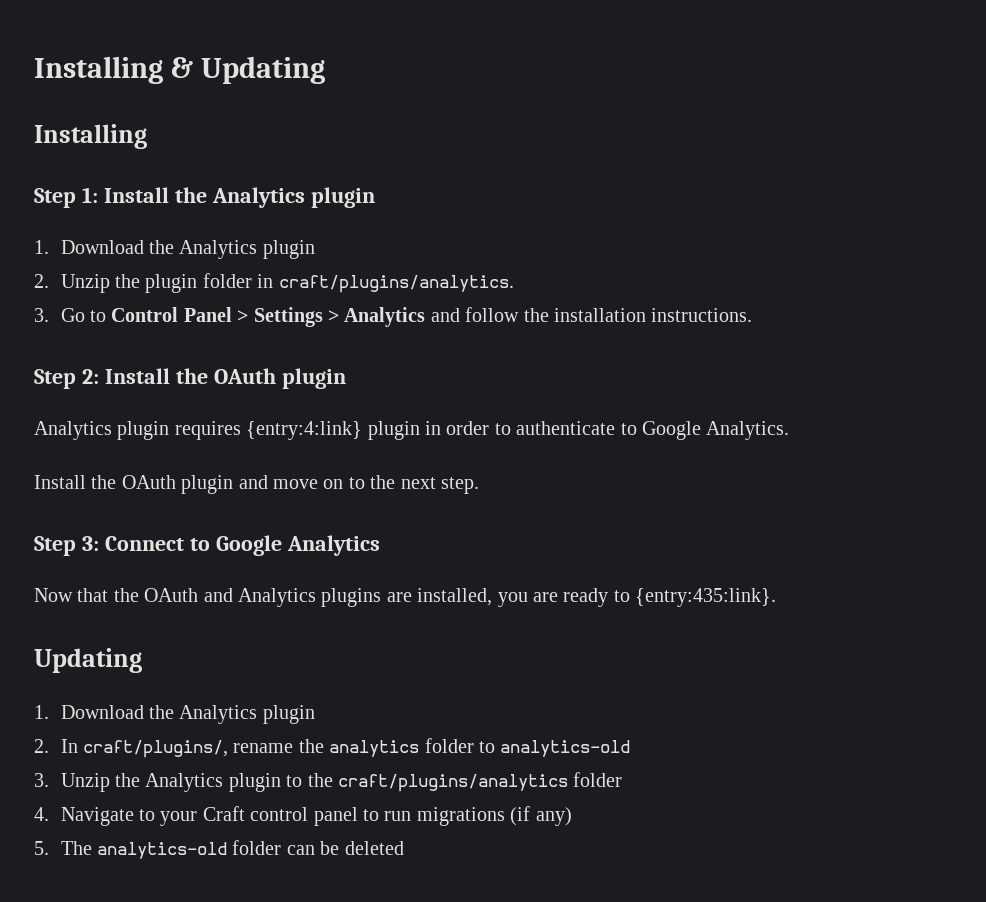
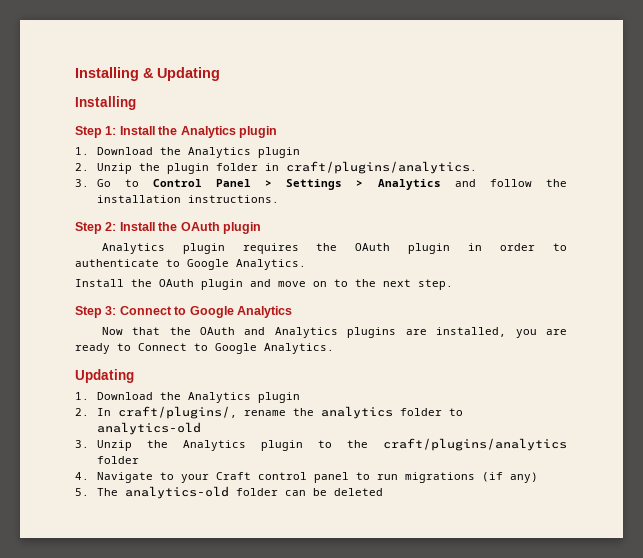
[246,421,363,440] {entry:4:link} -> [316,243,391,251] the OAuth
[635,588,777,607] {entry:435:link}. -> [138,343,334,354] Connect to Google Analytics.

